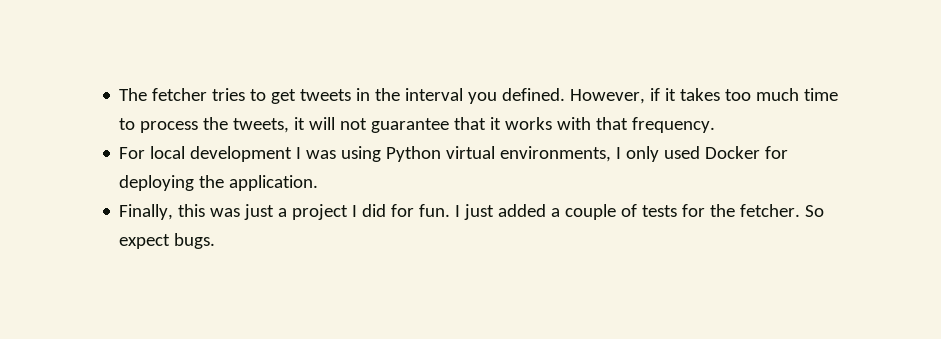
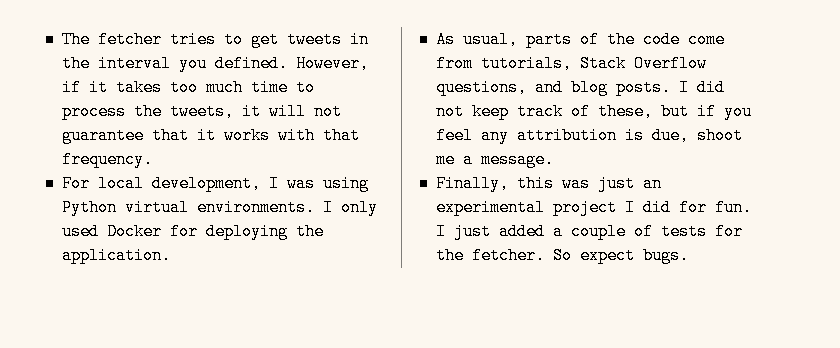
[190,146,293,162] development -> [151,175,261,192] development,
[500,146,612,162] environments, -> [196,199,315,216] environments.
(319, 183) none -> [435,31,725,48] [435,55,707,72] [435,79,725,96] [435,103,752,120] [435,127,743,144] [435,151,554,168] // As usual, parts of the code come from tutorials, Stack Overflow questions, and blog posts. I did not keep track of these, but if you feel any attribution is due, shoot me a message.
[278,208,288,217] a -> [642,175,662,192] [435,199,545,216] an experimental

